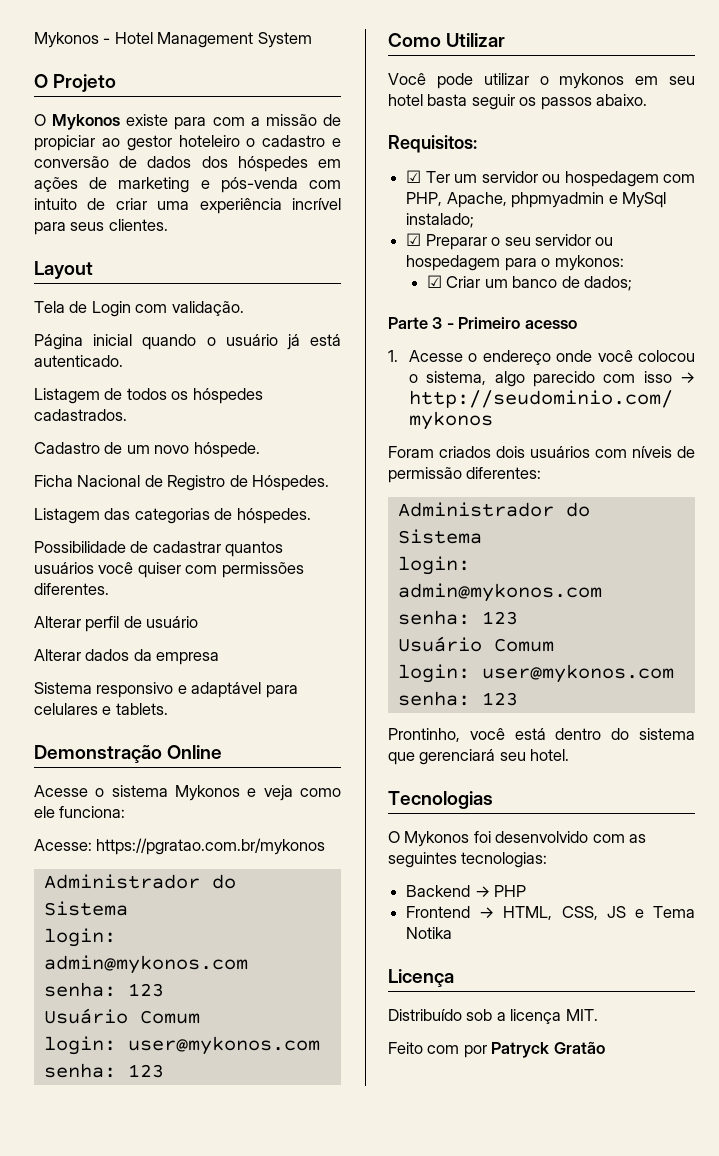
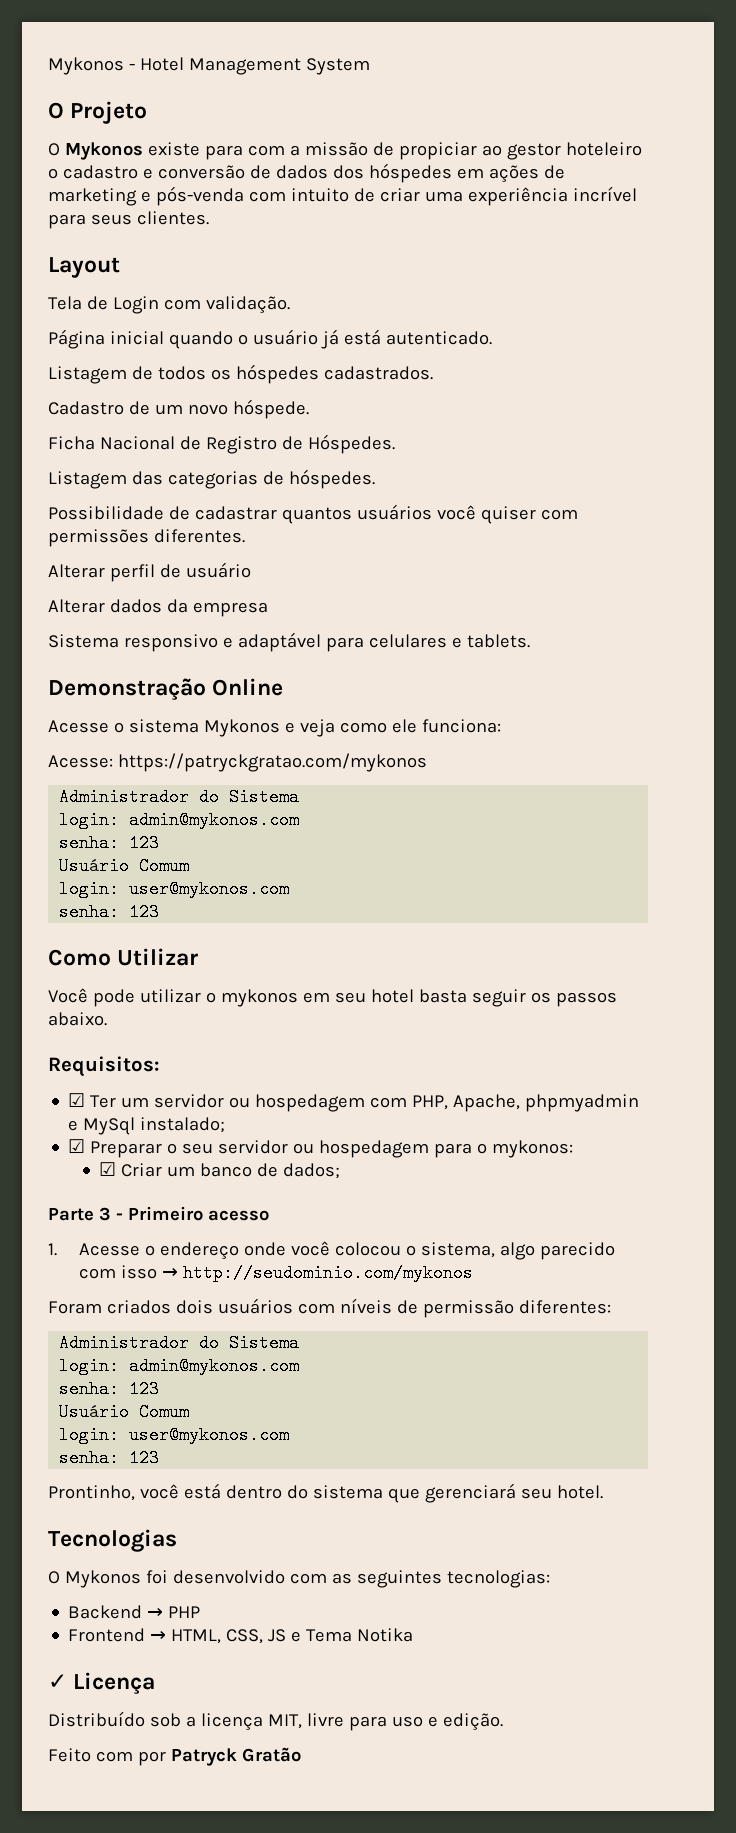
[96,838,326,855] https://pgratao.com.br/mykonos -> [117,753,427,772] https://patryckgratao.com/mykonos
(453, 933) none -> [48,1674,67,1689] ✓
[565,1009,598,1021] MIT. -> [267,1713,503,1731] MIT, livre para uso e edição.

